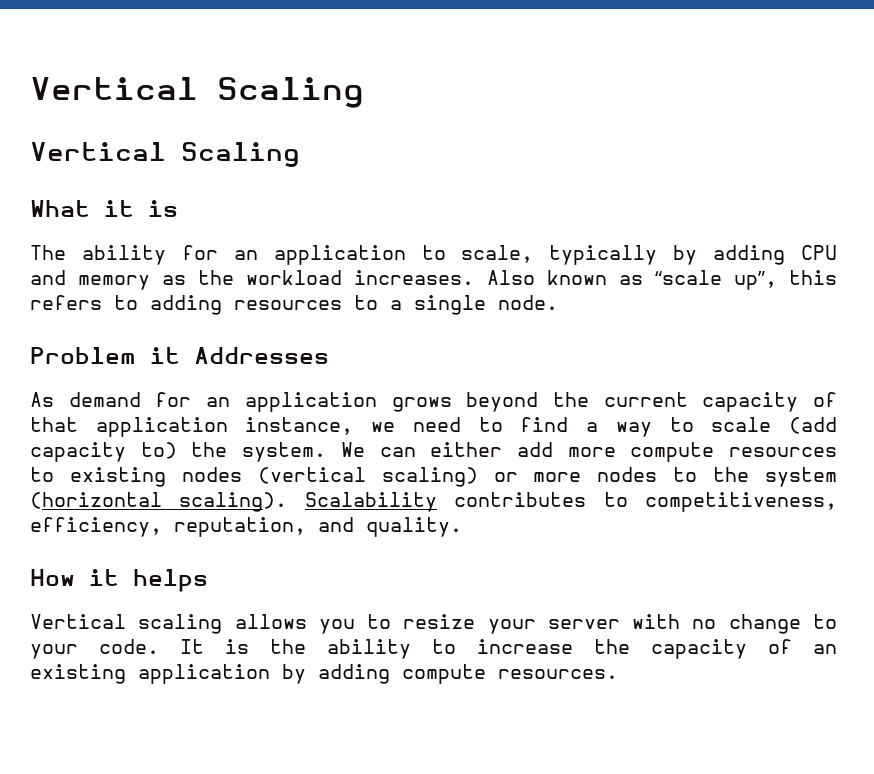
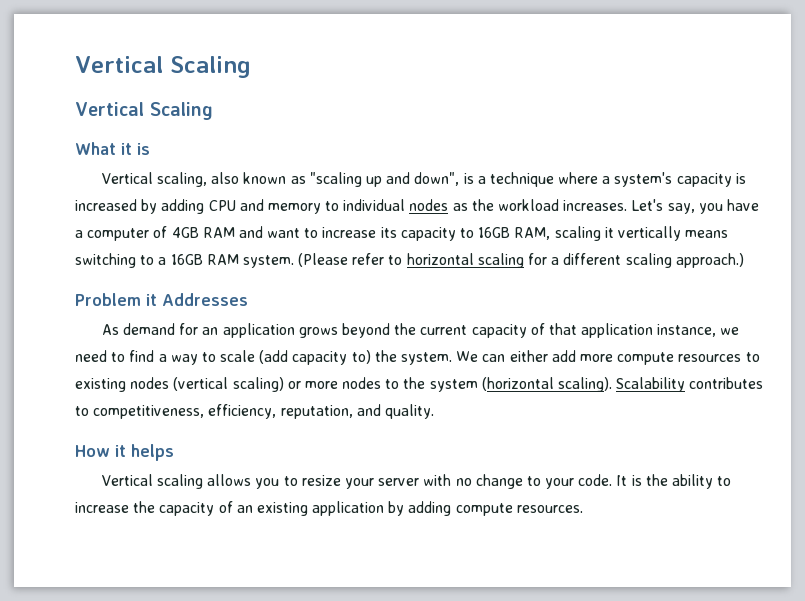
[30,245,658,265] The ability for an application to scale, typically -> [101,172,746,187] [75,199,137,211] Vertical scaling, also known as "scaling up and down", is a technique where a system's capacity is increased
(151, 282) none -> [325,199,449,211] to individual nodes
[486,270,838,290] [30,295,558,315] Also known as “scale up”, this refers to adding resources to a single node. -> [631,199,759,214] [75,226,729,241] [75,253,744,268] Let's say, you have a computer of 4GB RAM and want to increase its capacity to 16GB RAM, scaling it vertically means switching to a 16GB RAM system. (Please refer to horizontal scaling for a different scaling approach.)

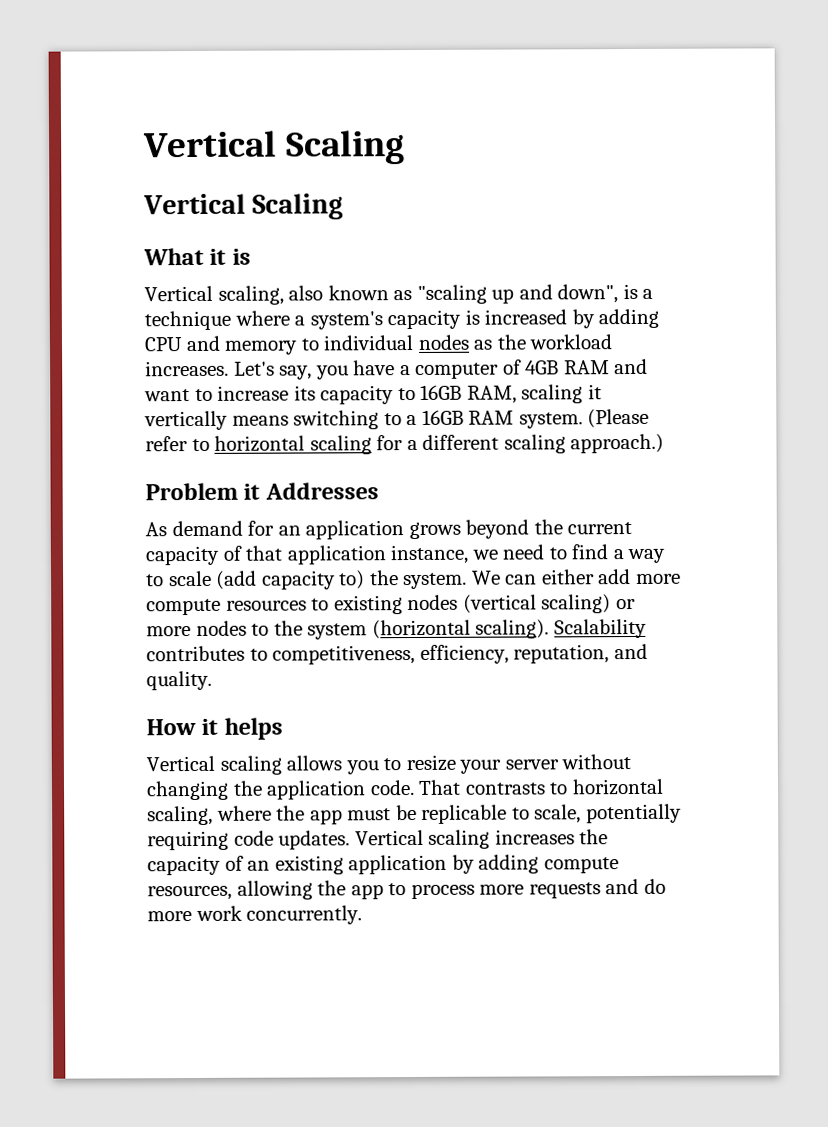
[423,474,732,489] [75,502,129,513] with no change to your code. It is the ability to increase -> [561,754,632,770] [146,778,664,801] [147,803,682,826] [147,829,575,851] without changing the application code. That contrasts to horizontal scaling, where the app must be replicable to scale, potentially requiring code updates. Vertical scaling increases
[516,505,583,513] resources. -> [147,878,666,901] [147,905,363,925] resources, allowing the app to process more requests and do more work concurrently.

